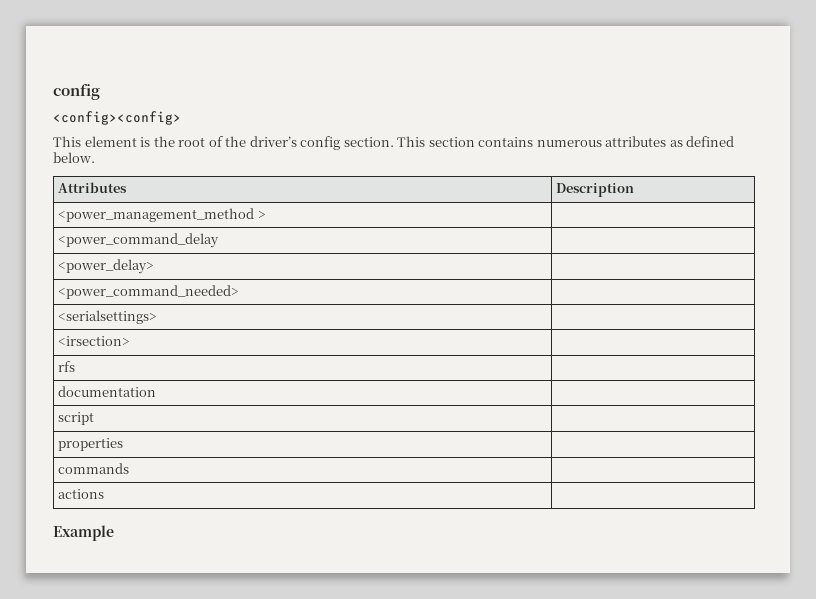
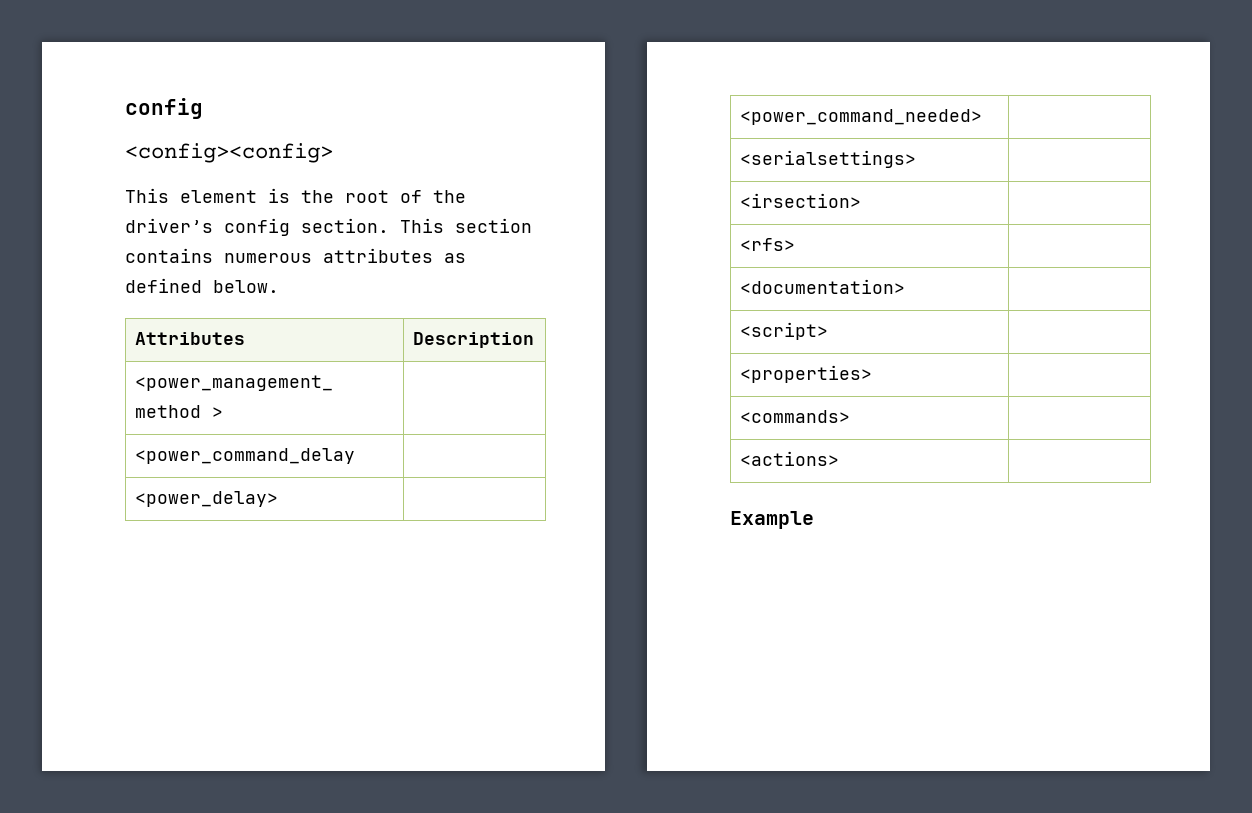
[58,361,76,372] [58,386,157,397] [58,412,95,425] [58,438,124,451] [58,463,130,474] [58,489,105,499] rfs | // documentation | // script | // properties | // commands | // actions -> [739,238,795,251] [739,279,905,294] [739,322,828,340] [739,365,872,383] [739,410,850,423] [739,451,839,466] <rfs> | // <documentation> | // <script> | // <properties> | // <commands> | // <actions>

